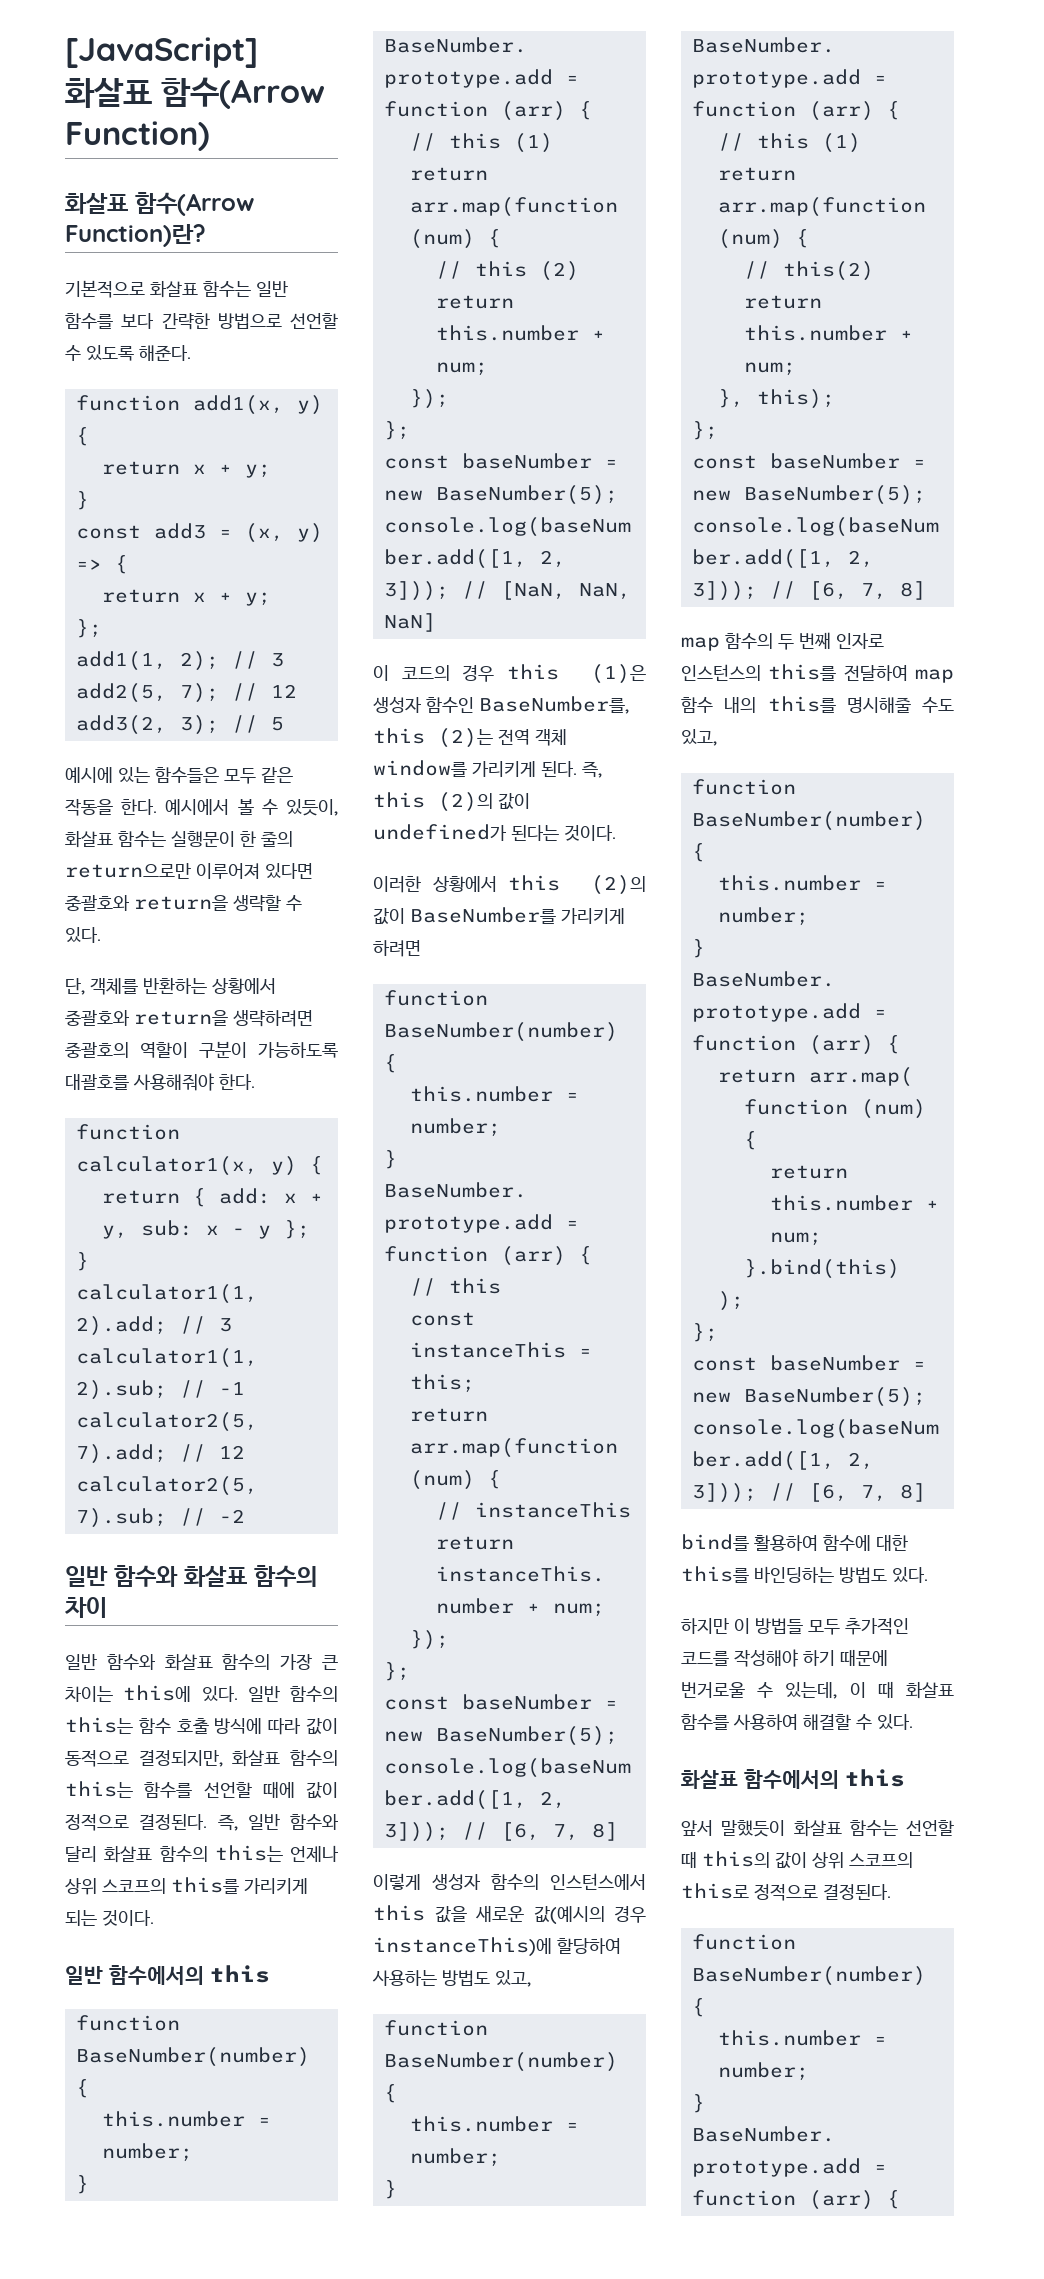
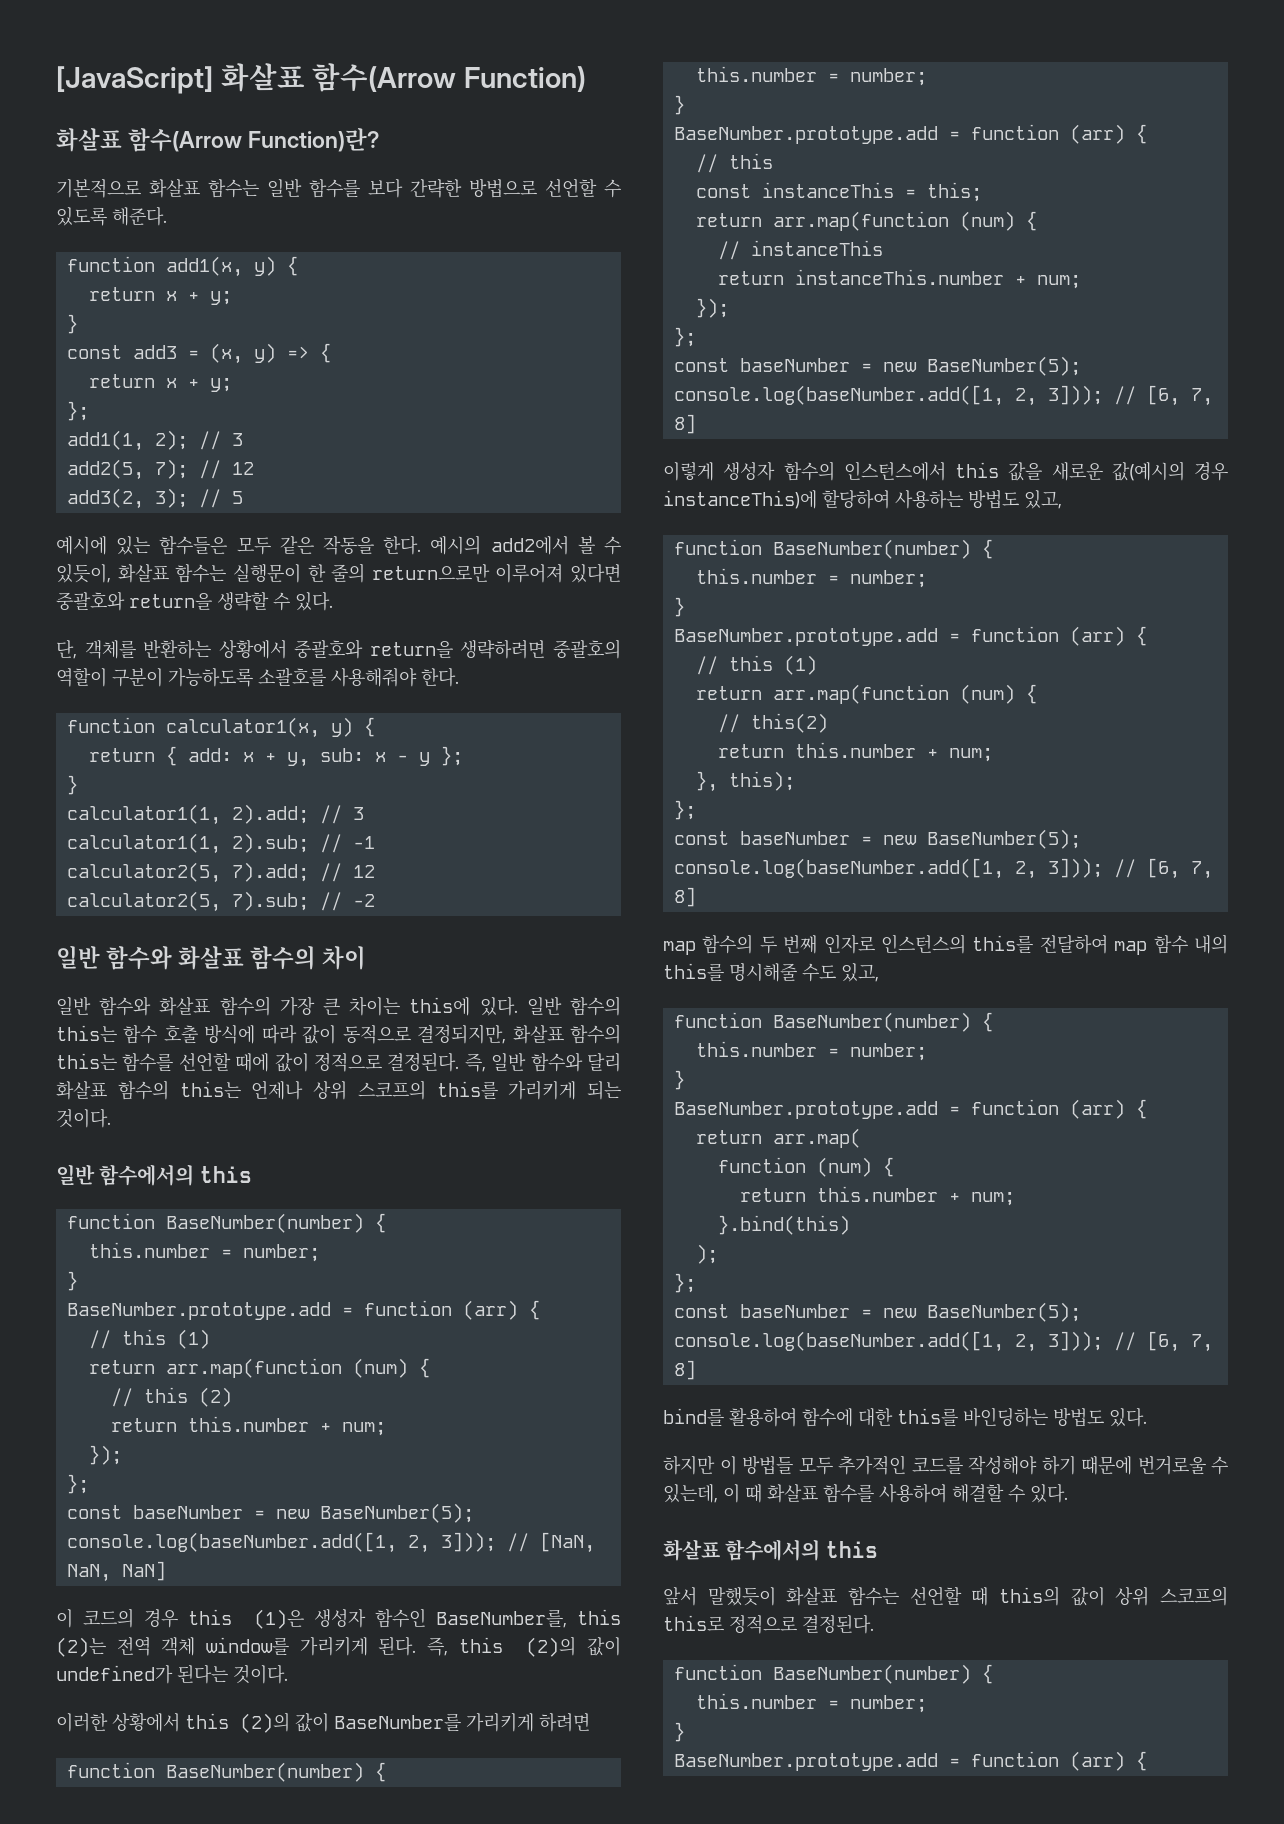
[165,799,230,815] 예시에서 -> [430,535,569,555] 예시의 add2에서
[65,1074,129,1090] 대괄호를 -> [258,668,326,686] 소괄호를

